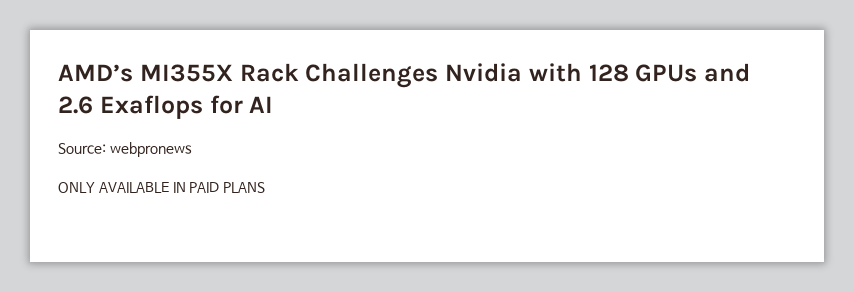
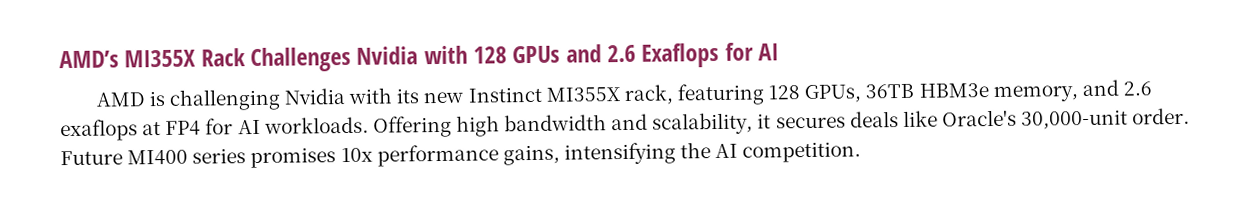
[58,142,192,157] [58,182,266,193] Source: webpronews // ONLY AVAILABLE IN PAID PLANS -> [95,79,1152,111] [60,107,1191,142] [60,141,862,169] AMD is challenging Nvidia with its new Instinct MI355X rack, featuring 128 GPUs, 36TB HBM3e memory, and 2.6 exaflops at FP4 for AI workloads. Offering high bandwidth and scalability, it secures deals like Oracle's 30,000-unit order. Future MI400 series promises 10x performance gains, intensifying the AI competition.

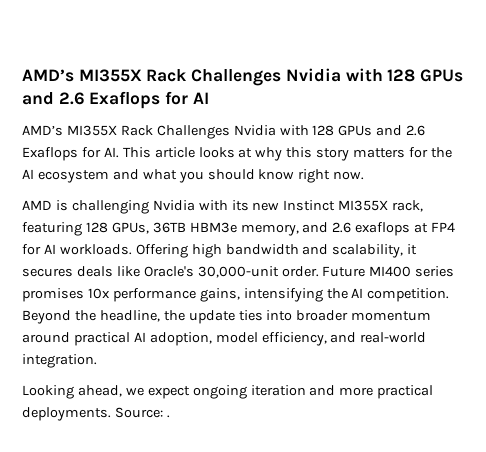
(780, 52) none -> [22,125,426,139] [22,147,452,161] [22,169,365,183] // AMD’s MI355X Rack Challenges Nvidia with 128 GPUs and 2.6 Exaflops for AI. This article looks at why this story matters for the AI ecosystem and what you should know right now.
(862, 152) none -> [22,310,432,324] [22,332,427,346] [22,354,97,368] [22,385,434,399] [22,407,170,421] Beyond the headline, the update ties into broader momentum around practical AI adoption, model efficiency, and real-world integration. // Looking ahead, we expect ongoing iteration and more practical deployments. Source: .

